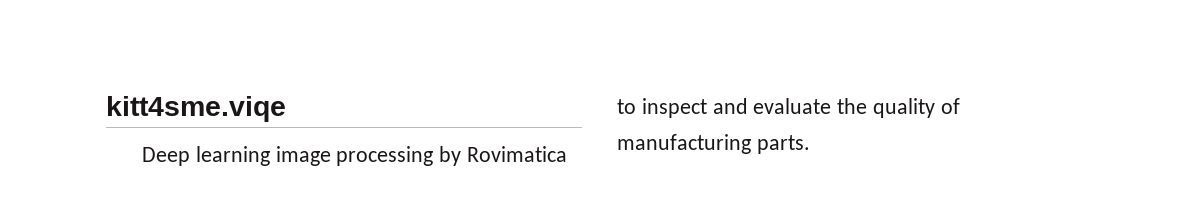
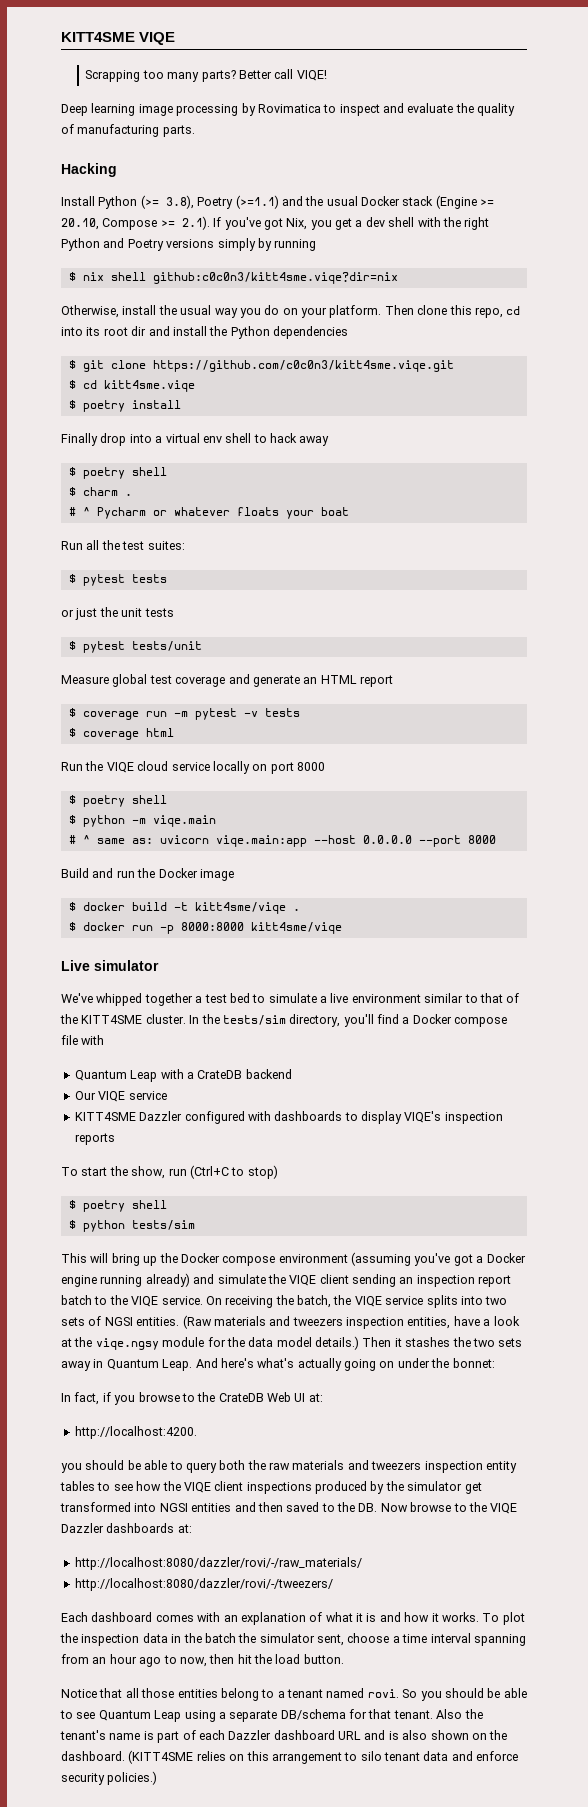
[106,96,286,122] kitt4sme.viqe -> [61,32,176,45] [85,69,327,82] KITT4SME VIQE // Scrapping too many parts? Better call VIQE!
(810, 144) none -> [61,163,117,177] [61,195,495,209] [61,216,490,230] [61,238,317,251] [68,272,398,284] [61,305,521,318] [61,326,348,339] [68,360,454,372] [68,380,195,392] [68,400,181,412] [61,433,330,446] [68,467,167,479] [68,487,132,496] [68,507,349,519] [61,540,185,550] [68,574,167,586] [61,607,174,620] [68,641,202,653] [61,674,393,687] [68,708,300,720] [68,728,174,740] [61,761,325,774] [68,795,167,807] [68,815,216,827] [68,835,496,847] [61,868,234,881] [68,902,300,914] [68,922,342,934] [61,960,159,971] [61,993,520,1006] [60,1014,508,1027] [61,1035,105,1045] [74,1069,292,1082] [74,1091,167,1102] [74,1111,503,1124] [74,1133,115,1145] [61,1165,278,1179] [68,1200,167,1212] [68,1220,195,1232] [61,1252,526,1266] [61,1273,512,1287] [61,1295,508,1308] [61,1315,520,1329] [61,1336,523,1350] [61,1358,495,1371] [61,1392,323,1405] [74,1426,197,1439] [61,1460,517,1473] [60,1481,482,1494] [60,1502,518,1514] [61,1523,192,1533] [74,1557,362,1570] [74,1578,333,1591] [61,1612,525,1625] [60,1633,526,1646] [61,1654,344,1667] [61,1688,527,1701] [60,1709,483,1722] [60,1730,508,1743] [61,1750,519,1764] [61,1771,158,1785] // Hacking // Install Python (>= 3.8), Poetry (>=1.1) and the usual Docker stack (Engine >= 20.10, Compose >= 2.1). If you've got Nix, you get a dev shell with the right Python and Poetry versions simply by running // $ nix shell github:c0c0n3/kitt4sme.viqe?dir=nix // Otherwise, install the usual way you do on your platform. Then clone this repo, cd into its root dir and install the Python dependencies // $ git clone https://github.com/c0c0n3/kitt4sme.viqe.git // $ cd kitt4sme.viqe // $ poetry install // Finally drop into a virtual env shell to hack away // $ poetry shell // $ charm . // # ^ Pycharm or whatever floats your boat // Run all the test suites: // $ pytest tests // or just the unit tests // $ pytest tests/unit // Measure global test coverage and generate an HTML report // $ coverage run -m pytest -v tests // $ coverage html // Run the VIQE cloud service locally on port 8000 // $ poetry shell // $ python -m viqe.main // # ^ same as: uvicorn viqe.main:app --host 0.0.0.0 --port 8000 // Build and run the Docker image // $ docker build -t kitt4sme/viqe . // $ docker run -p 8000:8000 kitt4sme/viqe // Live simulator // We've whipped together a test bed to simulate a live environment similar to that of the KITT4SME cluster. In the tests/sim directory, you'll find a Docker compose file with // Quantum Leap with a CrateDB backend // Our VIQE service // KITT4SME Dazzler configured with dashboards to display VIQE's inspection reports // To start the show, run (Ctrl+C to stop) // $ poetry shell // $ python tests/sim // This will bring up the Docker compose environment (assuming you've got a Docker engine running already) and simulate the VIQE client sending an inspection report batch to the VIQE service. On receiving the batch, the VIQE service splits into two sets of NGSI entities. (Raw materials and tweezers inspection entities, have a look at the viqe.ngsy module for the data model details.) Then it stashes the two sets away in Quantum Leap. And here's what's actually going on under the bonnet: // In fact, if you browse to the CrateDB Web UI at: // http://localhost:4200. // you should be able to query both the raw materials and tweezers inspection entity tables to see how the VIQE client inspections produced by the simulator get transformed into NGSI entities and then saved to the DB. Now browse to the VIQE Dazzler dashboards at: // http://localhost:8080/dazzler/rovi/-/raw_materials/ // http://localhost:8080/dazzler/rovi/-/tweezers/ // Each dashboard comes with an explanation of what it is and how it works. To plot the inspection data in the batch the simulator sent, choose a time interval spanning from an hour ago to now, then hit the load button. // Notice that all those entities belong to a tenant named rovi. So you should be able to see Quantum Leap using a separate DB/schema for that tenant. Also the tenant's name is part of each Dazzler dashboard URL and is also shown on the dashboard. (KITT4SME relies on this arrangement to silo tenant data and enforce security policies.)

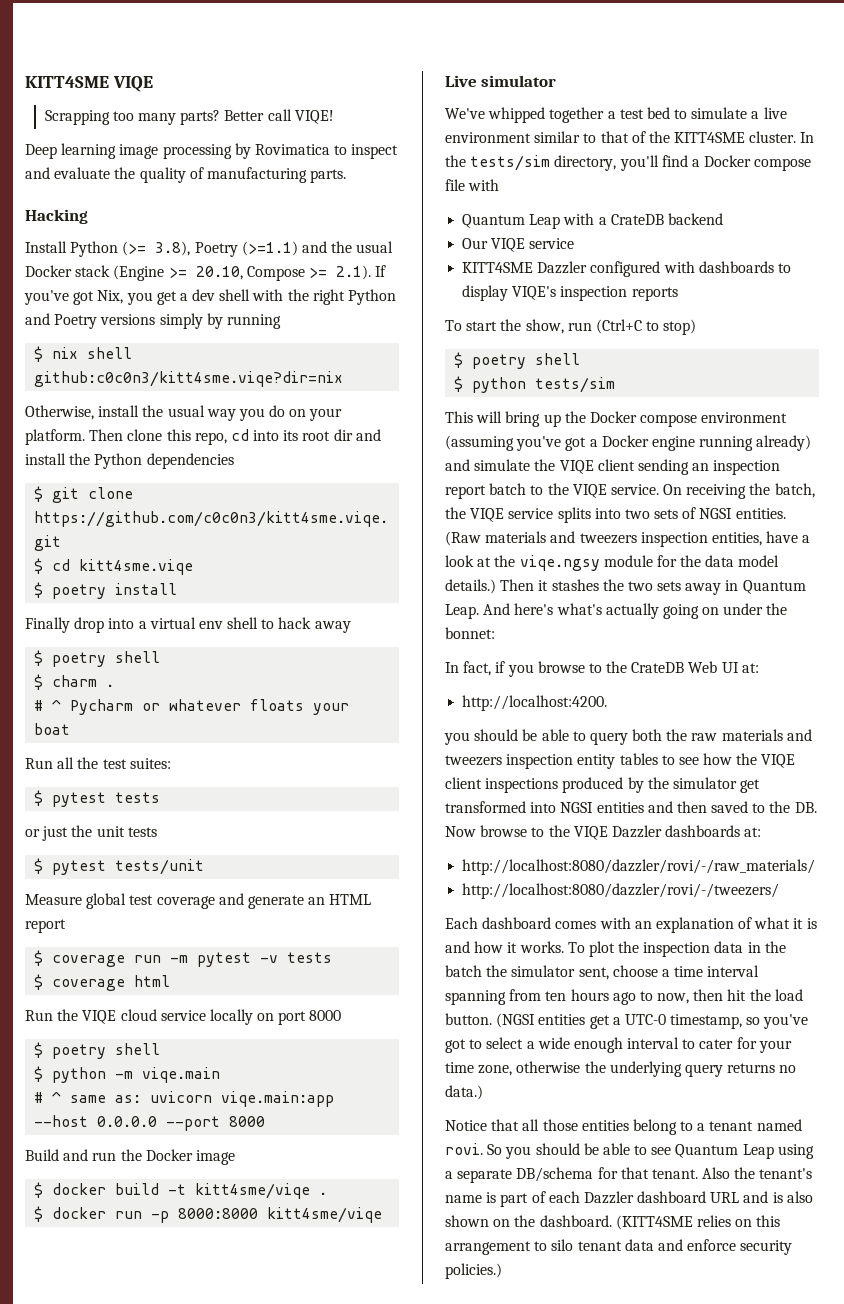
[92,1654,137,1664] an hour -> [545,989,609,1001] ten hours
(344, 1659) none -> [496,1013,809,1029] [445,1037,792,1053] [445,1061,797,1077] [445,1085,483,1100] (NGSI entities get a UTC-0 timestamp, so you've got to select a wide enough interval to cater for your time zone, otherwise the underlying query returns no data.)

